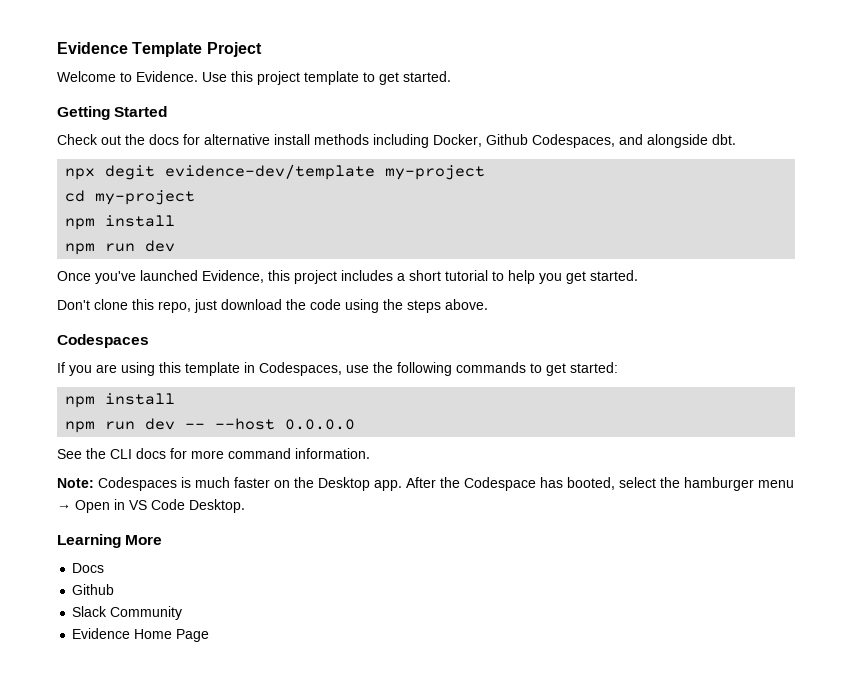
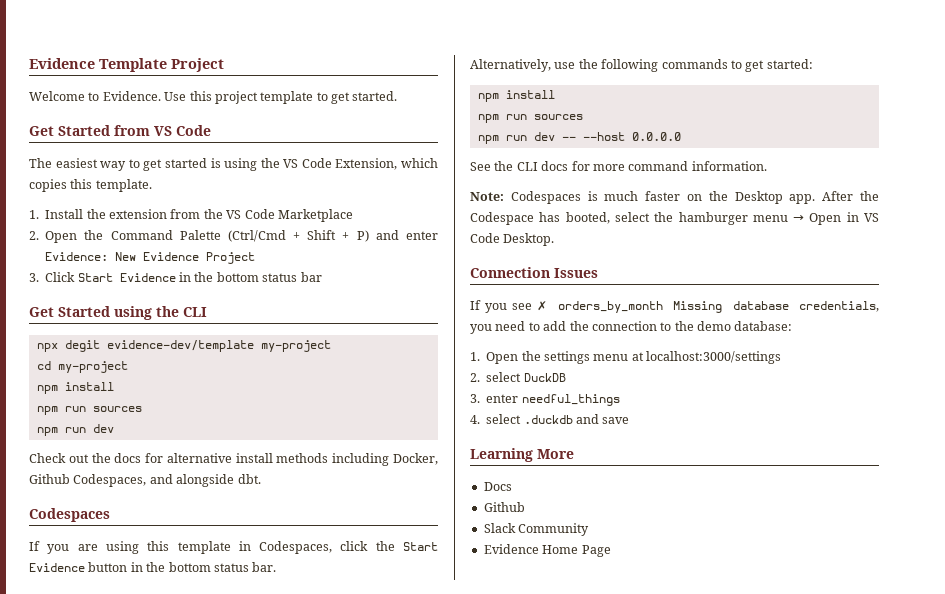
[57,106,168,120] Getting Started -> [29,125,211,136] [29,158,438,171] [29,179,152,192] [29,209,353,222] [29,230,439,243] [45,252,256,264] [29,272,322,282] [29,306,207,320] [36,340,331,352] [36,361,128,373] [36,382,114,394] [36,406,142,415] [36,424,114,436] Get Started from VS Code // The easiest way to get started is using the VS Code Extension, which copies this template. // 1. Install the extension from the VS Code Marketplace // 2. Open the Command Palette (Ctrl/Cmd + Shift + P) and enter Evidence: New Evidence Project // 3. Click Start Evidence in the bottom status bar // Get Started using the CLI // npx degit evidence-dev/template my-project // cd my-project // npm install // npm run sources // npm run dev
[65,164,486,180] [65,190,196,205] [65,215,176,230] [65,240,176,255] [57,270,638,284] [57,299,488,313] // npx degit evidence-dev/template my-project // cd my-project // npm install // npm run dev // Once you've launched Evidence, this project includes a short tutorial to help you get started. // Don't clone this repo, just download the code using the steps above. -> (261, 479) none
(342, 369) none -> [340,541,439,551] [29,562,277,572] [470,59,551,72] click the Start Evidence button in the bottom status bar. // Alternatively,
(176, 399) none -> [477,114,583,123] // npm run sources
(245, 506) none -> [470,267,598,278] [470,300,879,313] [470,321,793,334] [470,351,782,364] [470,372,566,382] [470,394,620,406] [470,414,630,424] // Connection Issues // If you see ✗ orders_by_month Missing database credentials, you need to add the connection to the demo database: // 1. Open the settings menu at localhost:3000/settings // 2. select DuckDB // 3. enter needful_things // 4. select .duckdb and save

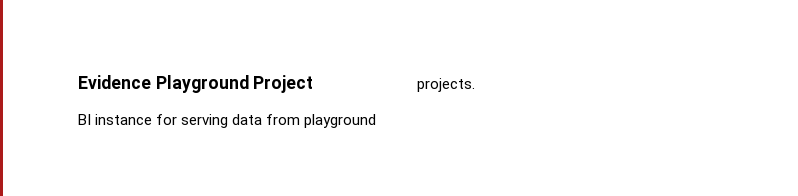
[29,58,224,72] [29,91,398,104] [29,125,211,136] [29,158,438,171] [29,179,152,192] [29,209,353,222] [29,230,439,243] [45,252,256,264] [29,272,322,282] [29,306,207,320] [36,340,331,352] [36,361,128,373] [36,382,114,394] [36,406,142,415] [36,424,114,436] [29,453,438,466] [29,474,261,487] [29,508,110,522] [29,541,439,554] [29,562,277,572] [470,59,813,72] [477,90,555,102] [477,114,583,123] [477,132,681,144] [470,161,767,171] [470,191,880,204] [470,212,879,225] [470,233,555,246] [470,267,598,278] [470,300,879,313] [470,321,793,334] [470,351,782,364] [470,372,566,382] [470,394,620,406] [470,414,630,424] [470,448,574,462] [483,482,512,491] [483,502,525,512] [483,523,590,536] [483,544,611,557] Evidence Template Project // Welcome to Evidence. Use this project template to get started. // Get Started from VS Code // The easiest way to get started is using the VS Code Extension, which copies this template. // 1. Install the extension from the VS Code Marketplace // 2. Open the Command Palette (Ctrl/Cmd + Shift + P) and enter Evidence: New Evidence Project // 3. Click Start Evidence in the bottom status bar // Get Started using the CLI // npx degit evidence-dev/template my-project // cd my-project // npm install // npm run sources // npm run dev // Check out the docs for alternative install methods including Docker, Github Codespaces, and alongside dbt. // Codespaces // If you are using this template in Codespaces, click the Start Evidence button in the bottom status bar. // Alternatively, use the following commands to get started: // npm install // npm run sources // npm run dev -- --host 0.0.0.0 // See the CLI docs for more command information. // Note: Codespaces is much faster on the Desktop app. After the Codespace has booted, select the hamburger menu → Open in VS Code Desktop. // Connection Issues // If you see ✗ orders_by_month Missing database credentials, you need to add the connection to the demo database: // 1. Open the settings menu at localhost:3000/settings // 2. select DuckDB // 3. enter needful_things // 4. select .duckdb and save // Learning More // Docs // Github // Slack Community // Evidence Home Page -> [78,75,314,93] [78,114,377,128] [417,78,475,92] Evidence Playground Project // BI instance for serving data from playground projects.

